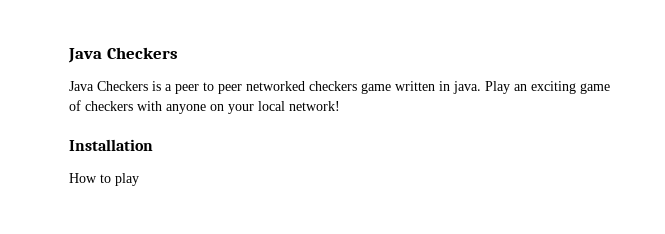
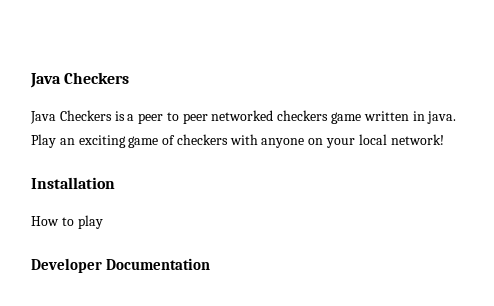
(139, 179) none -> [31,258,210,273] // Developer Documentation

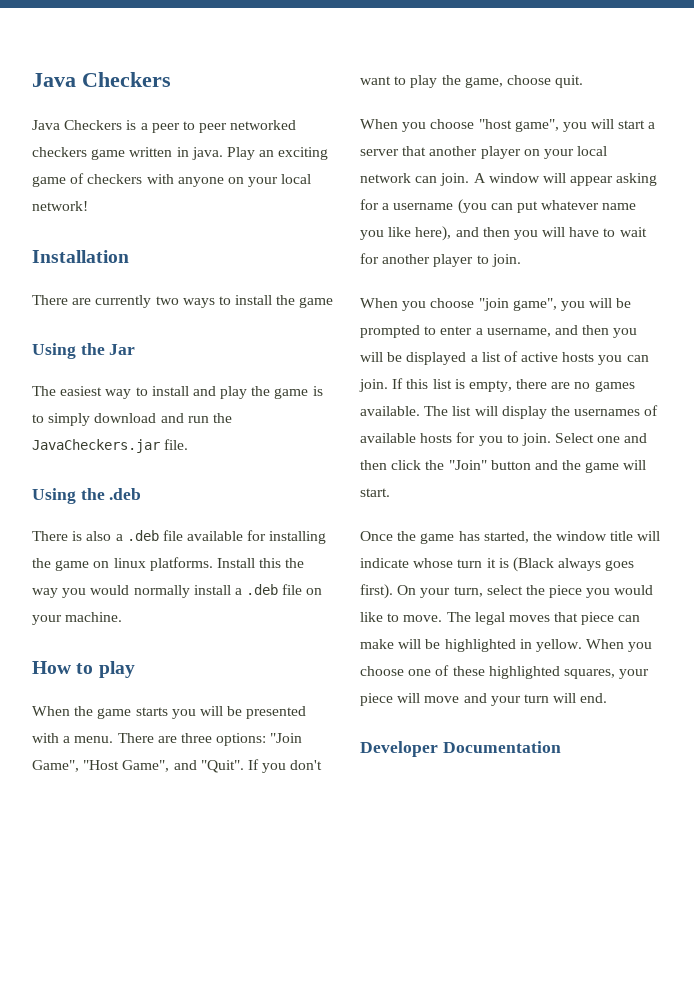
[31,215,103,229] How to play -> [32,295,334,308] [32,343,136,359] [32,386,323,399] [32,413,232,426] [32,439,189,453] [32,488,142,504] [32,530,327,544] [32,557,305,571] [32,584,323,598] [32,612,123,625] [32,661,135,678] [32,706,307,719] [32,733,303,746] [32,759,323,773] [360,75,584,88] [360,119,656,132] [360,146,608,159] [360,173,658,186] [360,199,637,214] [360,226,647,241] [360,253,521,267] [360,298,632,311] [360,325,638,338] [360,351,649,365] [359,378,635,392] [360,405,659,419] [360,432,648,446] [360,460,647,473] [360,488,390,497] [360,531,661,544] [360,557,635,572] [360,584,654,599] [360,612,641,625] [360,639,653,652] [360,665,650,679] [360,693,608,706] There are currently two ways to install the game // Using the Jar // The easiest way to install and play the game is to simply download and run the JavaCheckers.jar file. // Using the .deb // There is also a .deb file available for installing the game on linux platforms. Install this the way you would normally install a .deb file on your machine. // How to play // When the game starts you will be presented with a menu. There are three options: "Join Game", "Host Game", and "Quit". If you don't want to play the game, choose quit. // When you choose "host game", you will start a server that another player on your local network can join. A window will appear asking for a username (you can put whatever name you like here), and then you will have to wait for another player to join. // When you choose "join game", you will be prompted to enter a username, and then you will be displayed a list of active hosts you can join. If this list is empty, there are no games available. The list will display the usernames of available hosts for you to join. Select one and then click the "Join" button and the game will start. // Once the game has started, the window title will indicate whose turn it is (Black always goes first). On your turn, select the piece you would like to move. The legal moves that piece can make will be highlighted in yellow. When you choose one of these highlighted squares, your piece will move and your turn will end.

